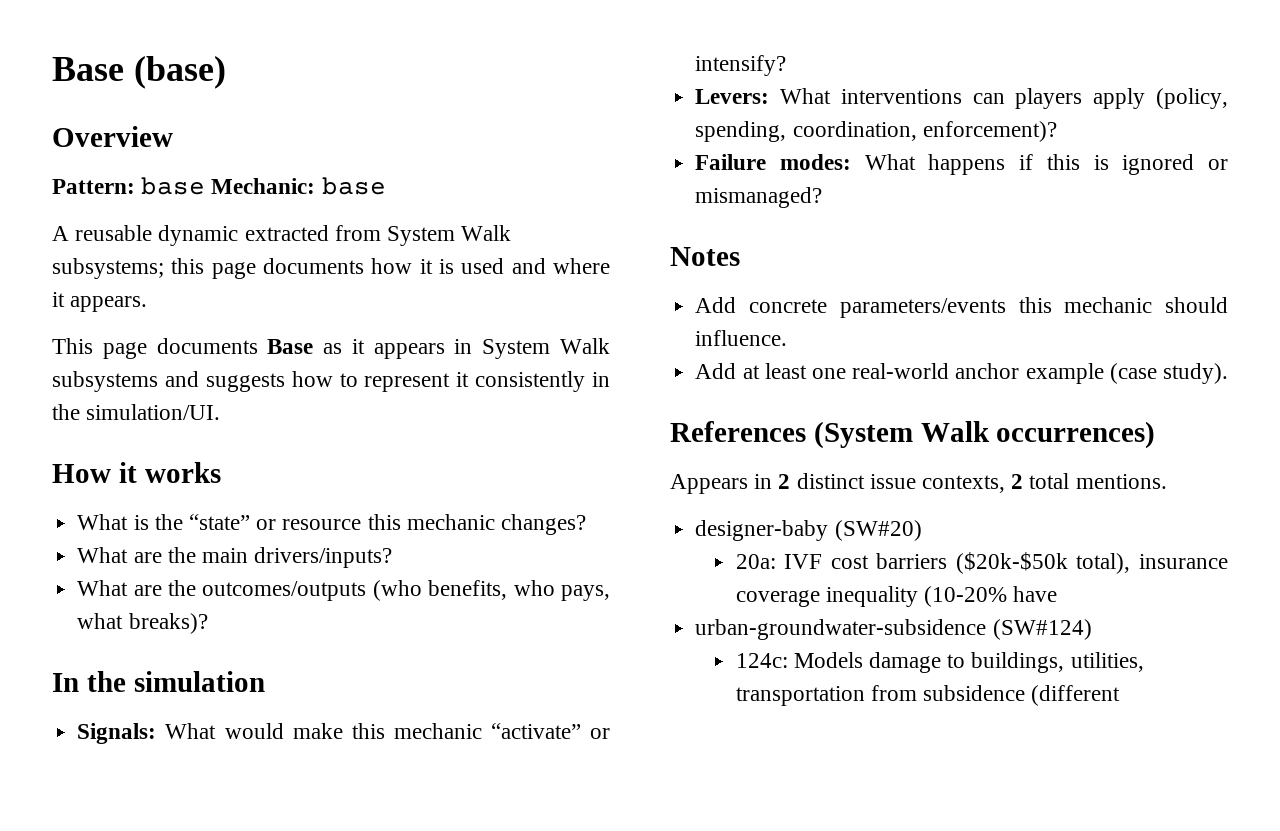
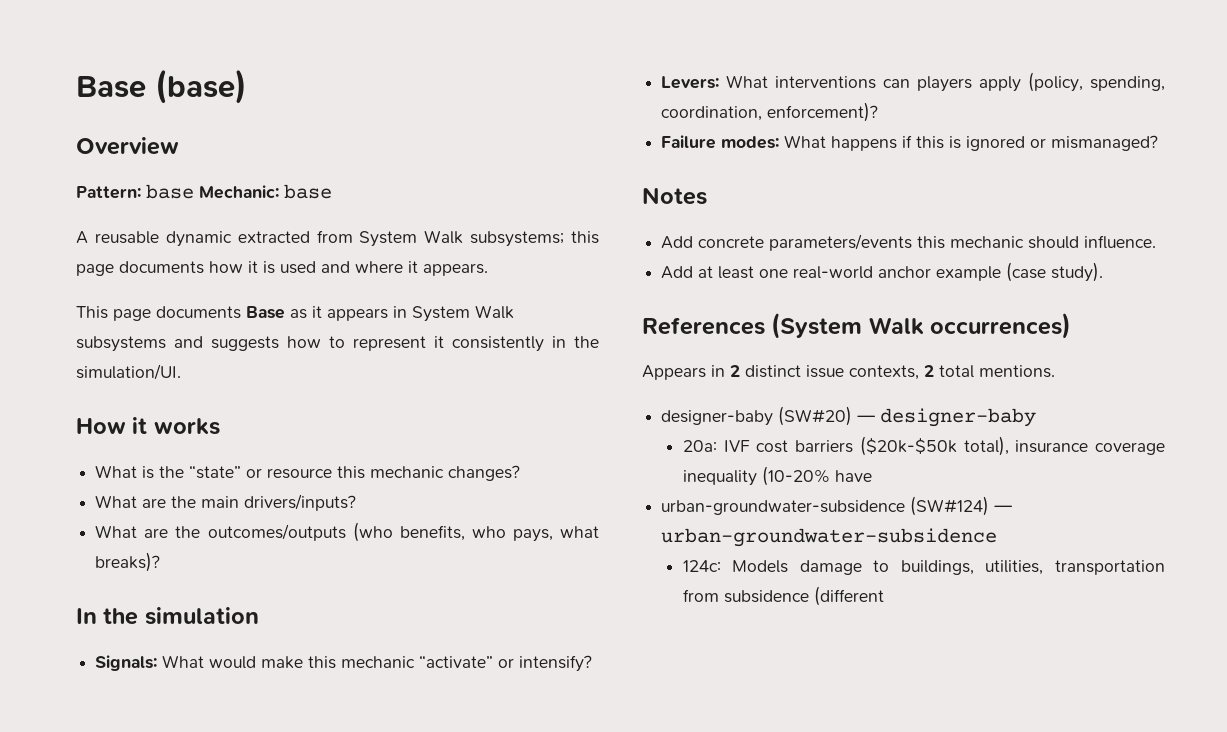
(922, 530) none -> [857,408,1037,427] — designer-baby
(1092, 629) none -> [994,505,1014,512] [661,528,998,547] — urban-groundwater-subsidence

